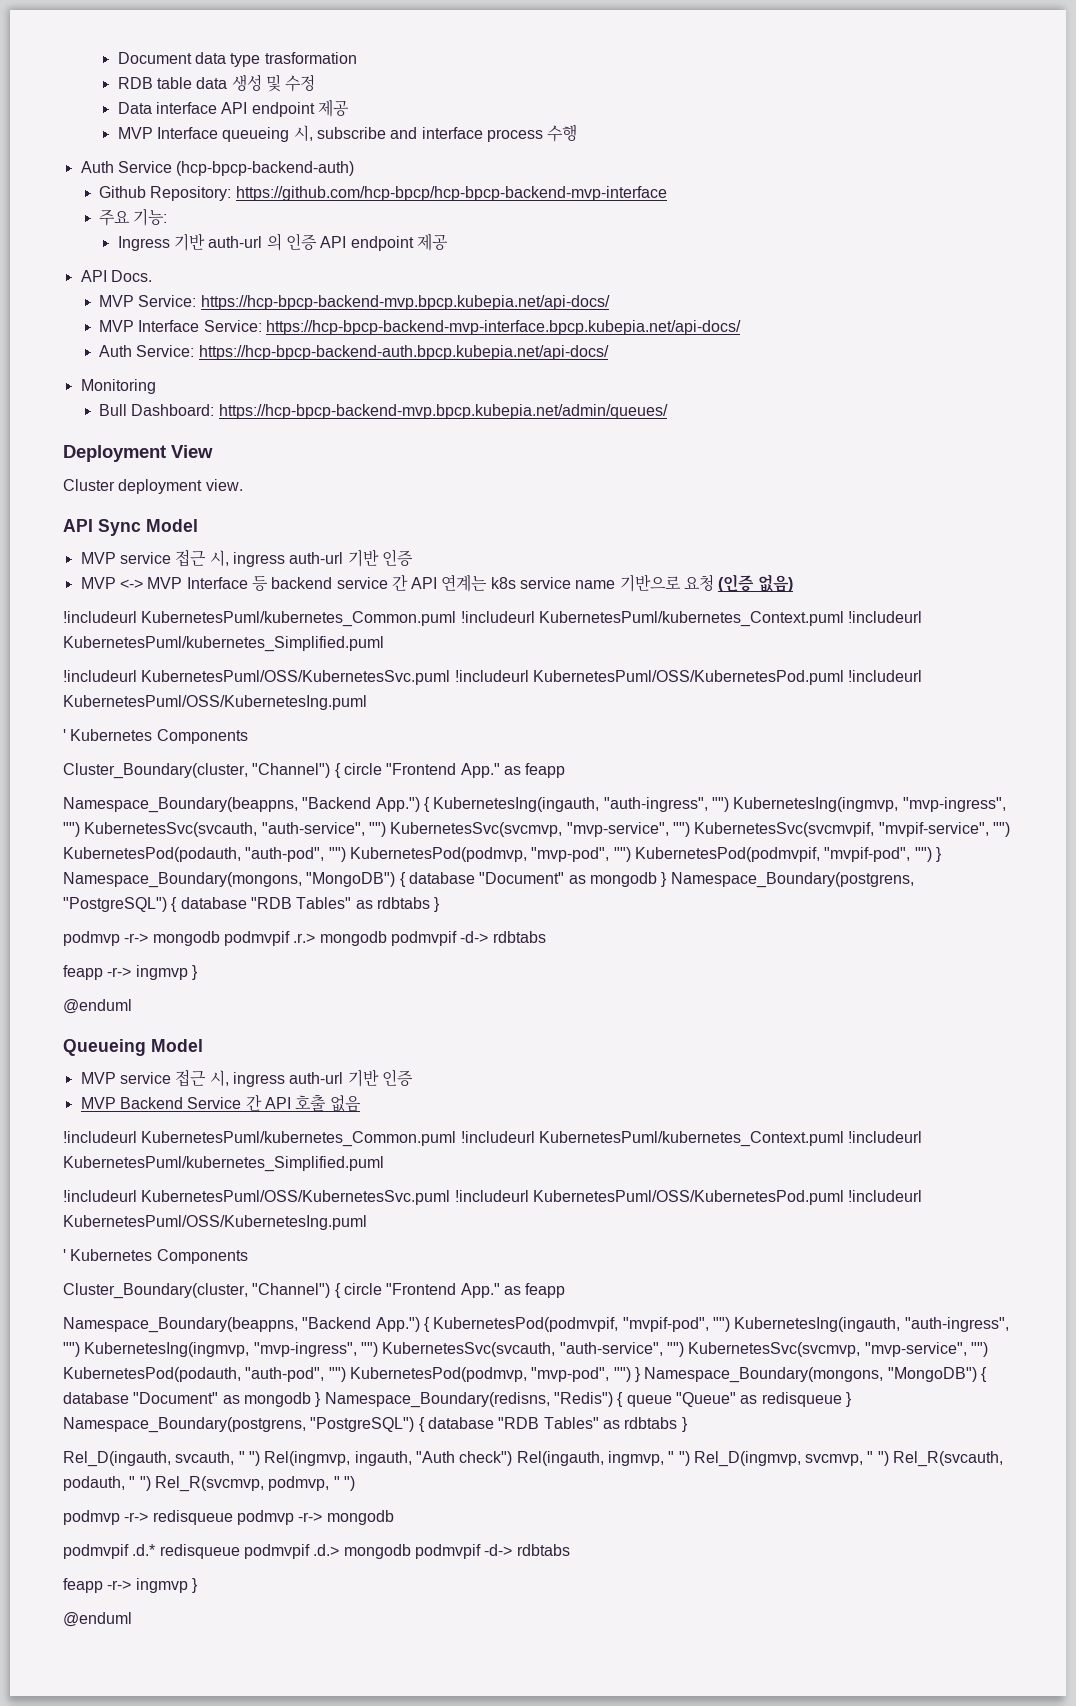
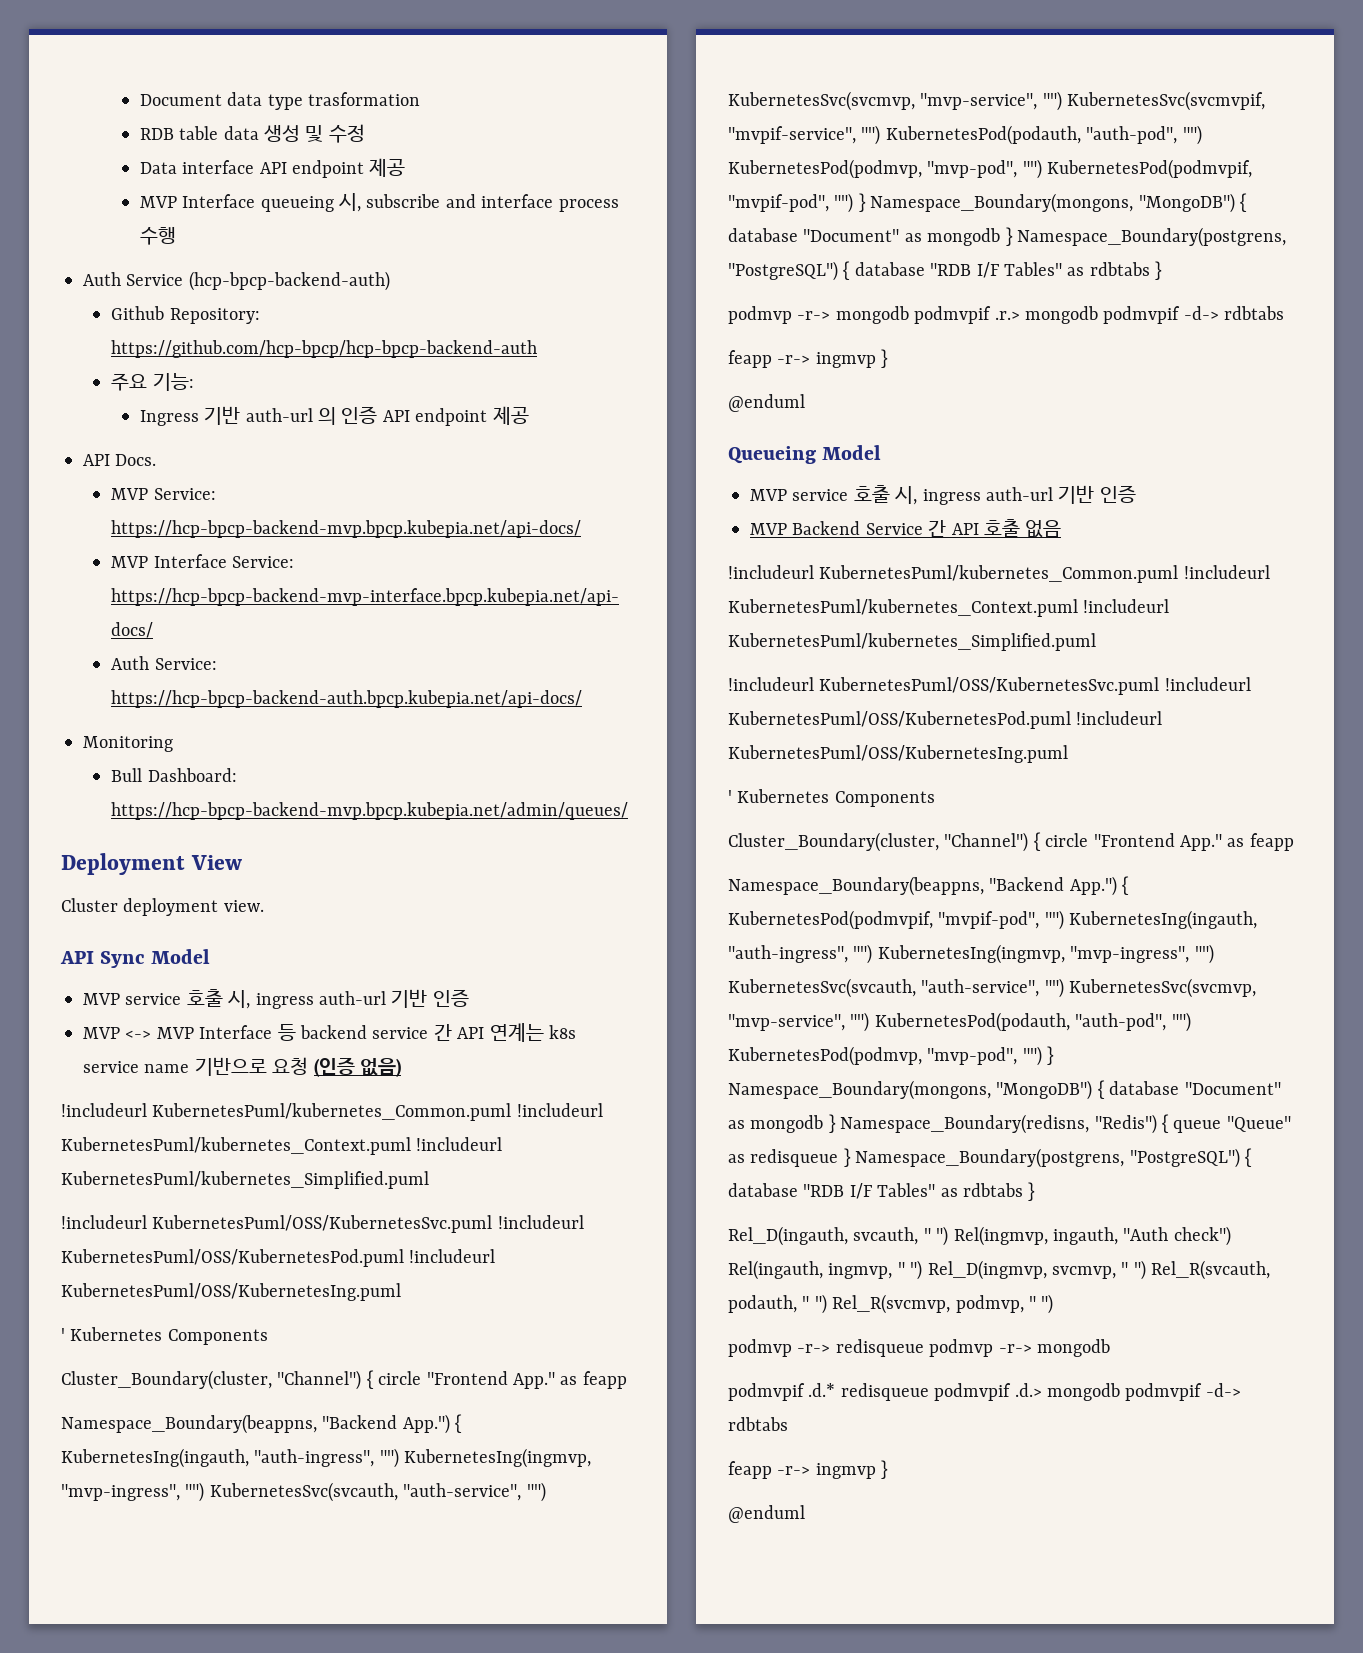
[235,186,667,201] https://github.com/hcp-bpcp/hcp-bpcp-backend-mvp-interface -> [111,340,538,358] https://github.com/hcp-bpcp/hcp-bpcp-backend-auth
[175,549,207,567] 접근 -> [186,989,223,1007] 호출
(292, 903) none -> [976,262,999,278] I/F
[175,1069,207,1087] 접근 -> [853,485,890,503] 호출
(540, 1423) none -> [849,1183,872,1199] I/F

